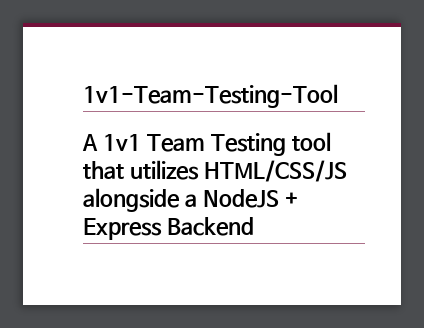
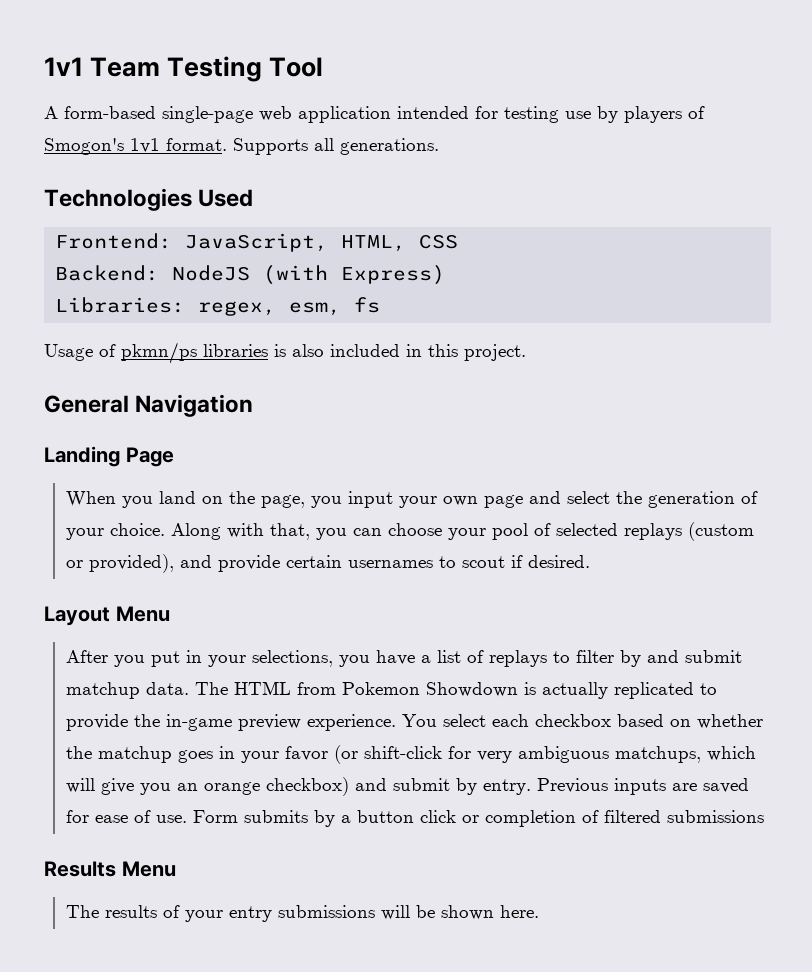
[83,84,338,108] [82,134,98,151] 1v1-Team-Testing-Tool // A -> (44, 66) none
[291,132,331,151] [83,160,347,182] [83,188,298,212] [83,217,254,240] tool that utilizes HTML/CSS/JS alongside a NodeJS + Express Backend -> [269,57,324,77] [44,106,705,123] [44,138,439,155] [44,188,254,211] [55,233,459,252] [55,265,446,285] [55,297,381,316] [44,342,526,364] [44,394,254,417] [44,446,174,467] [65,491,758,508] [65,522,754,541] [65,554,590,573] [44,606,170,626] [65,650,742,667] [65,681,717,699] [65,714,763,731] [65,745,756,764] [65,777,749,796] [65,810,764,827] [44,861,176,877] [65,905,539,922] Tool // A form-based single-page web application intended for testing use by players of Smogon's 1v1 format. Supports all generations. // Technologies Used // Frontend: JavaScript, HTML, CSS // Backend: NodeJS (with Express) // Libraries: regex, esm, fs // Usage of pkmn/ps libraries is also included in this project. // General Navigation // Landing Page // When you land on the page, you input your own page and select the generation of your choice. Along with that, you can choose your pool of selected replays (custom or provided), and provide certain usernames to scout if desired. // Layout Menu // After you put in your selections, you have a list of replays to filter by and submit matchup data. The HTML from Pokemon Showdown is actually replicated to provide the in-game preview experience. You select each checkbox based on whether the matchup goes in your favor (or shift-click for very ambiguous matchups, which will give you an orange checkbox) and submit by entry. Previous inputs are saved for ease of use. Form submits by a button click or completion of filtered submissions // Results Menu // The results of your entry submissions will be shown here.

